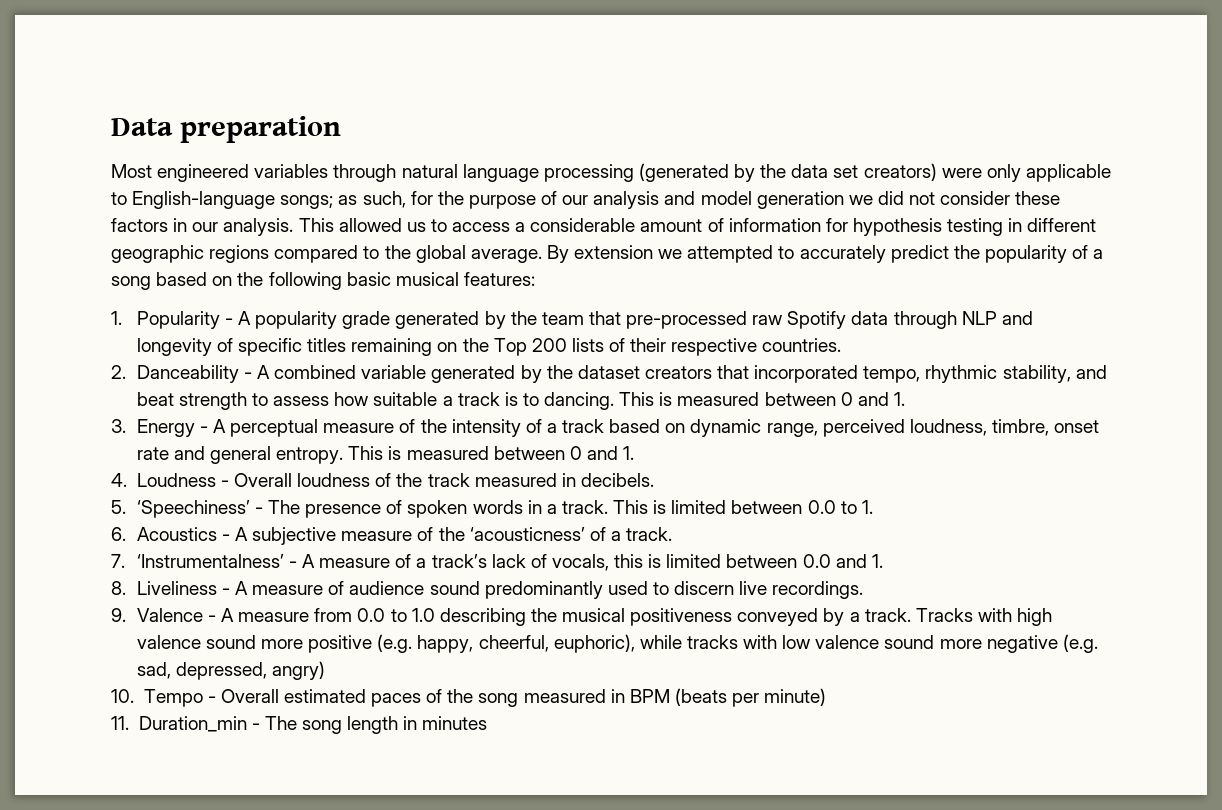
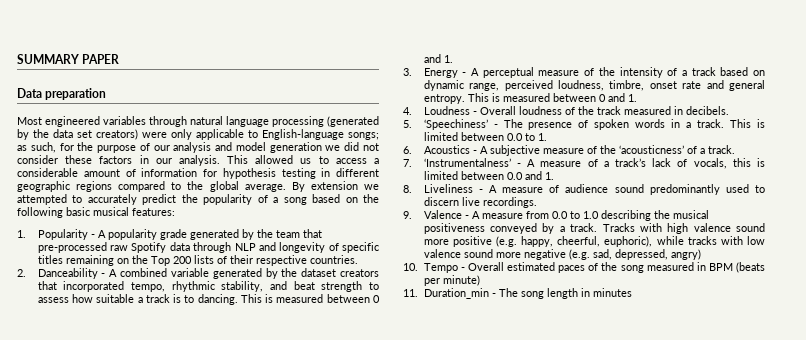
(111, 127) none -> [17,54,120,64] SUMMARY PAPER //

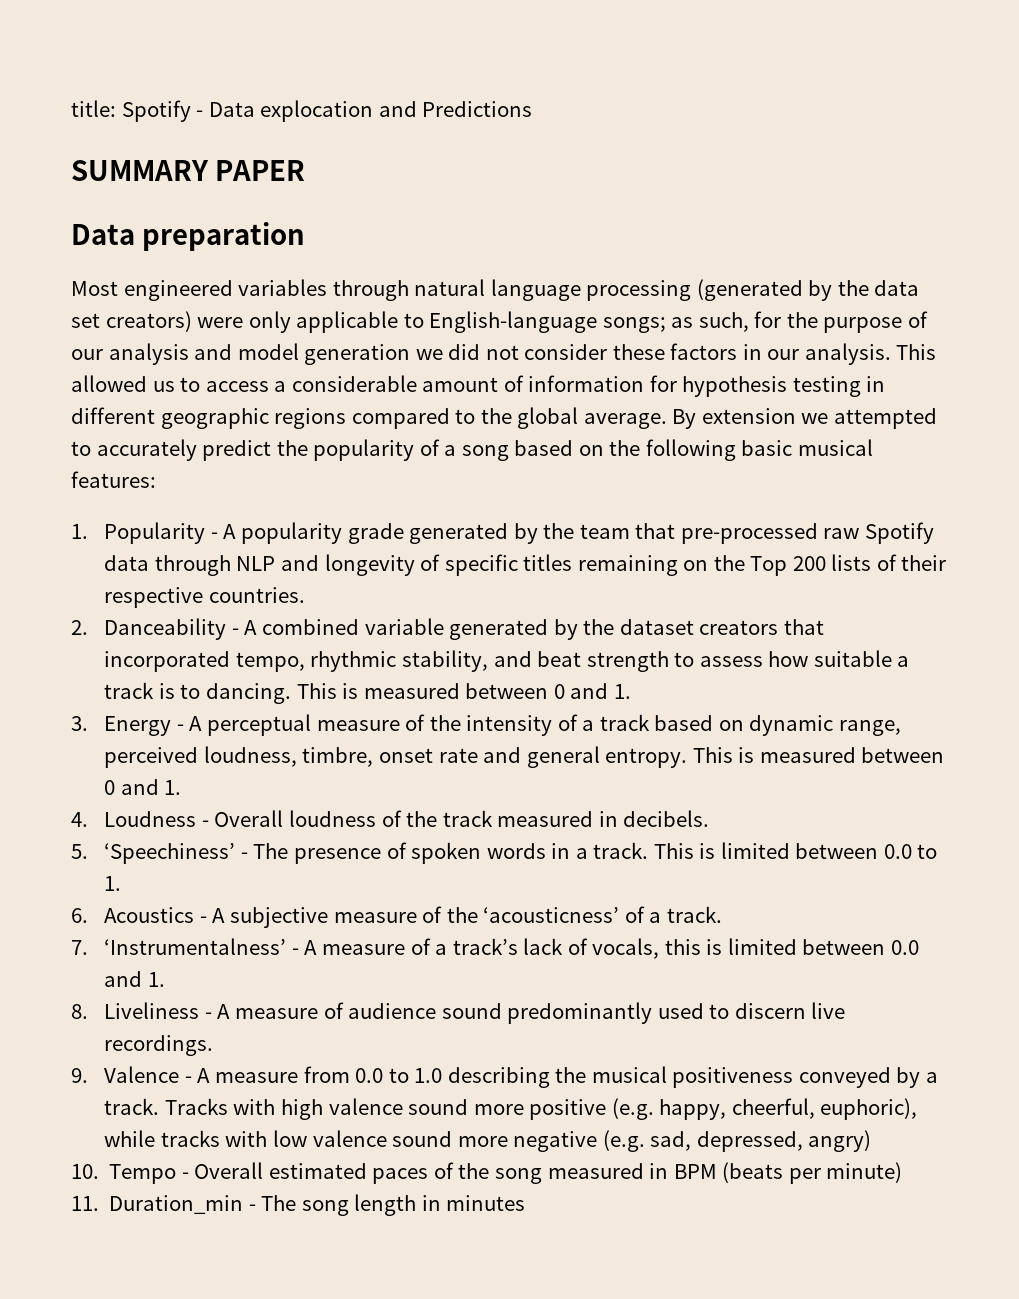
(17, 59) none -> [71,100,533,122] title: Spotify - Data explocation and Predictions //

